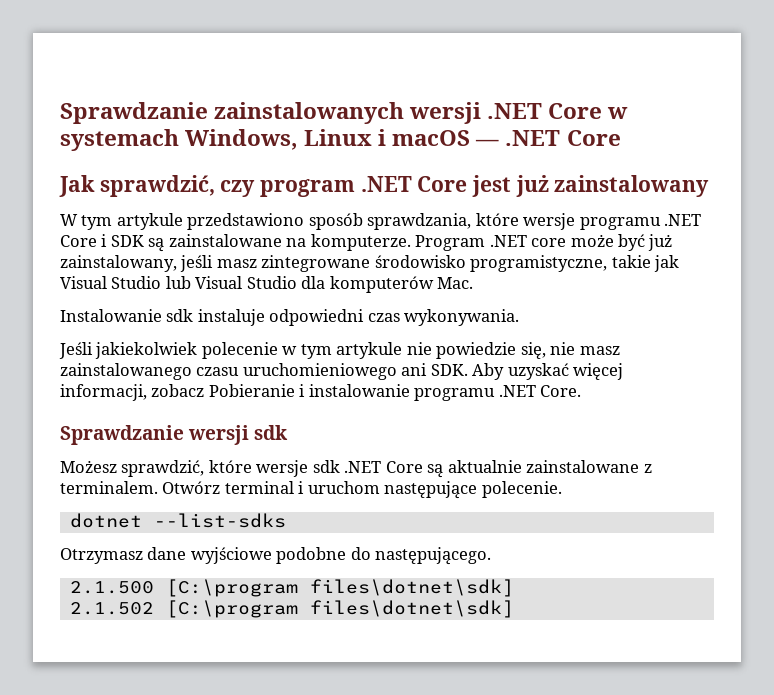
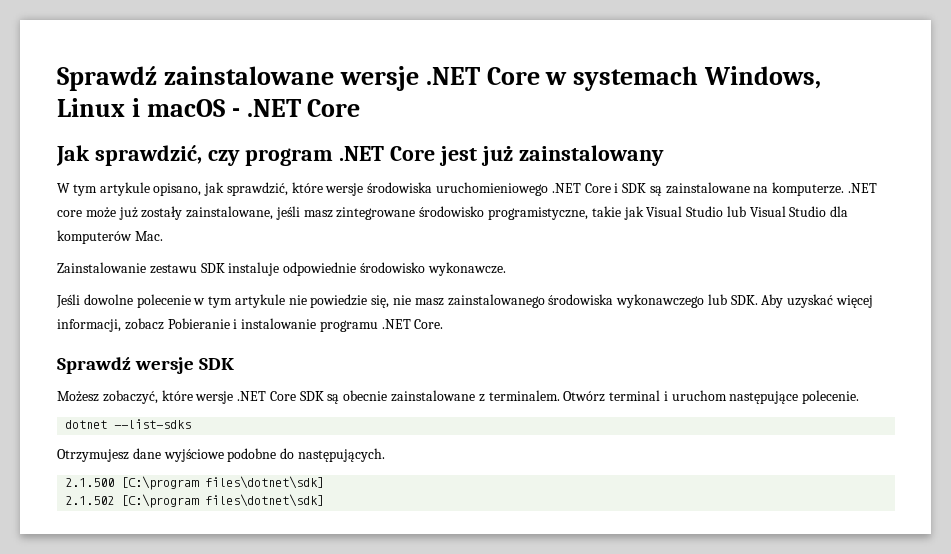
[60,102,482,124] Sprawdzanie zainstalowanych wersji -> [57,66,419,91] Sprawdź zainstalowane wersje
[475,139,500,146] — -> [231,108,240,117] -
[187,213,661,230] przedstawiono sposób sprawdzania, które wersje programu -> [153,182,549,196] opisano, jak sprawdzić, które wersje środowiska uruchomieniowego
[415,235,486,251] Program -> (845, 189) none
[618,234,673,251] [60,255,177,272] być już zainstalowany, -> [118,206,274,220] już zostały zainstalowane,
[60,309,520,326] Instalowanie sdk instaluje odpowiedni czas wykonywania. -> [57,262,506,276] Zainstalowanie zestawu SDK instaluje odpowiednie środowisko wykonawcze.
[95,342,198,359] jakiekolwiek -> [83,294,133,305] dowolne
[196,363,428,380] czasu uruchomieniowego ani -> [548,294,727,308] środowiska wykonawczego lub
[60,425,289,445] Sprawdzanie wersji sdk -> [57,357,235,374] Sprawdź wersje SDK
[121,460,522,478] sprawdzić, które wersje sdk .NET Core są aktualnie -> [102,390,388,404] zobaczyć, które wersje .NET Core SDK są obecnie
[60,548,143,564] Otrzymasz -> [57,449,129,462] Otrzymujesz
[375,547,492,565] następującego. -> [297,448,385,462] następujących.

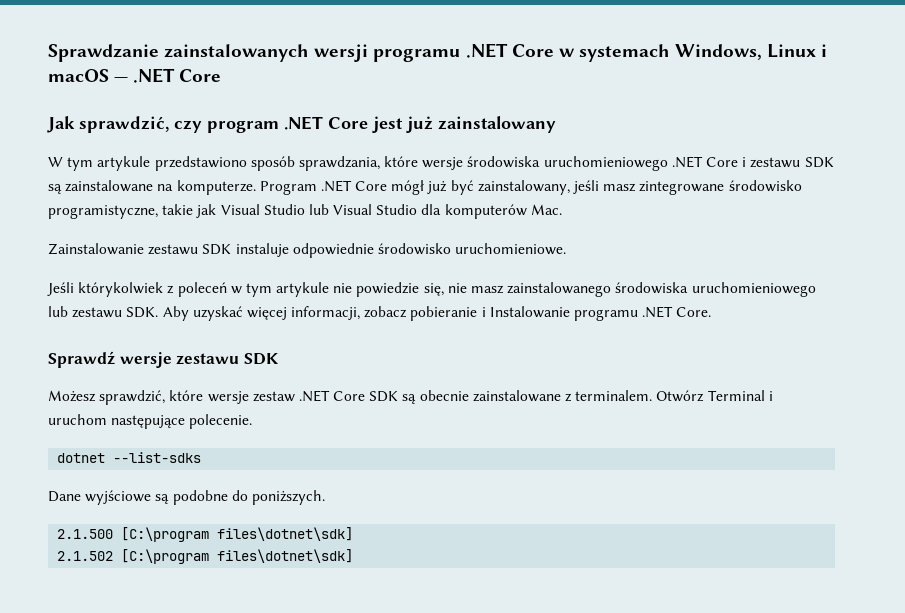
[57,66,419,91] Sprawdź zainstalowane wersje -> [48,44,461,62] Sprawdzanie zainstalowanych wersji programu
[231,108,240,117] - -> [114,77,129,82] —
[153,182,288,196] opisano, jak sprawdzić, -> [154,156,380,171] przedstawiono sposób sprawdzania,
(619, 188) none -> [750,157,801,168] zestawu
[848,183,878,193] [57,206,274,220] .NET core może już zostały zainstalowane, -> [259,180,570,195] Program .NET Core mógł już być zainstalowany,
[427,262,506,276] wykonawcze. -> [455,243,567,255] uruchomieniowe.
[83,294,191,308] dowolne polecenie -> [78,282,227,297] którykolwiek z poleceń
[616,294,727,308] wykonawczego lub -> [691,282,816,297] [48,306,123,318] uruchomieniowego lub zestawu
[167,318,317,329] Pobieranie i instalowanie -> [410,306,570,321] pobieranie i Instalowanie
(195, 365) none -> [176,353,240,365] zestawu
[102,390,234,404] zobaczyć, które wersje -> [99,390,295,405] sprawdzić, które wersje zestaw
[609,390,661,401] terminal -> [707,390,765,401] Terminal
[57,448,224,462] Otrzymujesz dane wyjściowe -> [48,490,170,505] Dane wyjściowe są
[297,448,385,462] następujących. -> [251,490,325,505] poniższych.

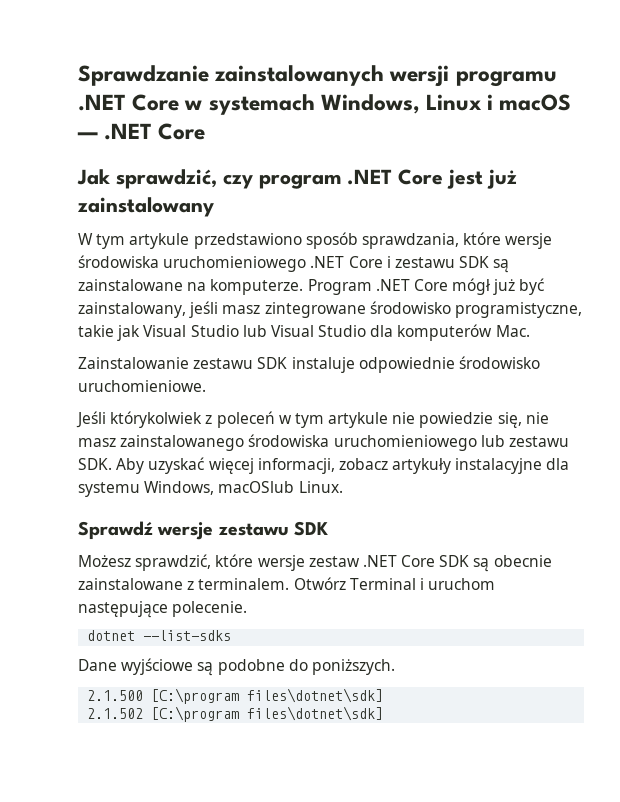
[410,306,712,321] pobieranie i Instalowanie programu .NET Core. -> [392,458,570,474] [78,481,343,497] artykuły instalacyjne dla systemu Windows, macOSlub Linux.

